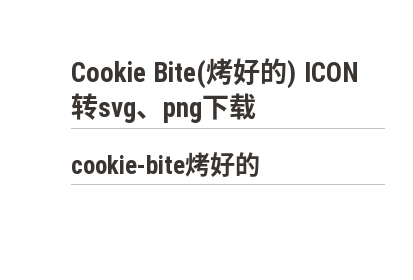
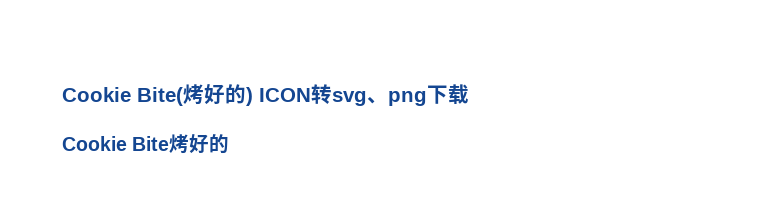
[71,155,185,174] cookie-bite -> [62,136,170,151] Cookie Bite

